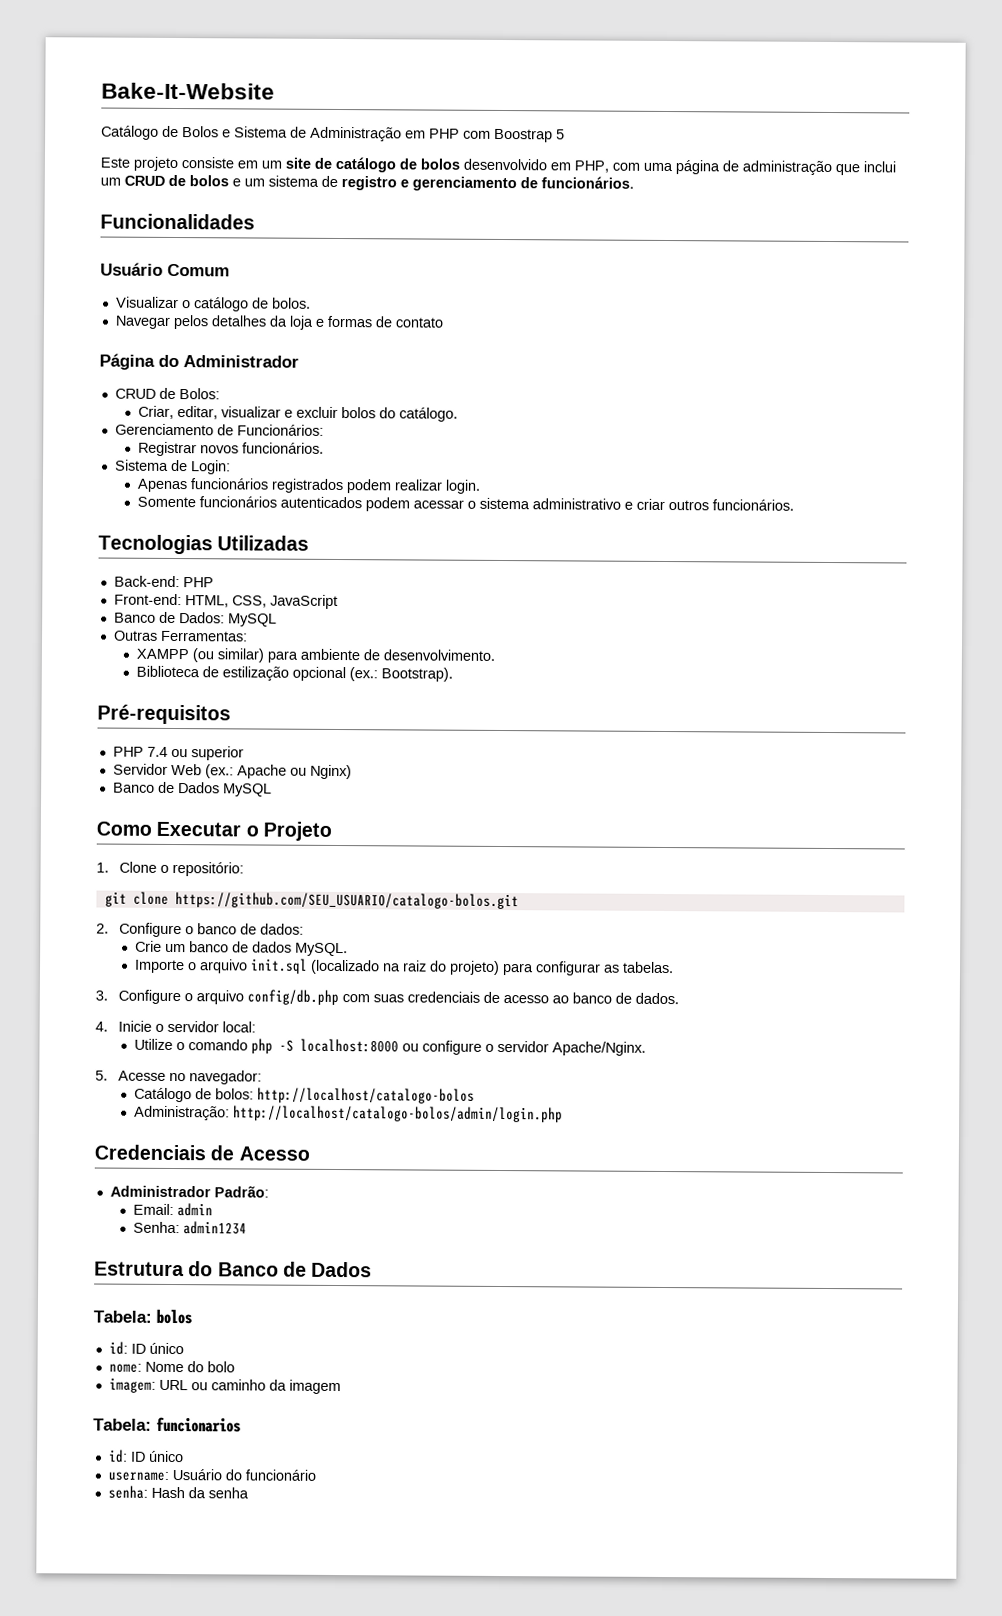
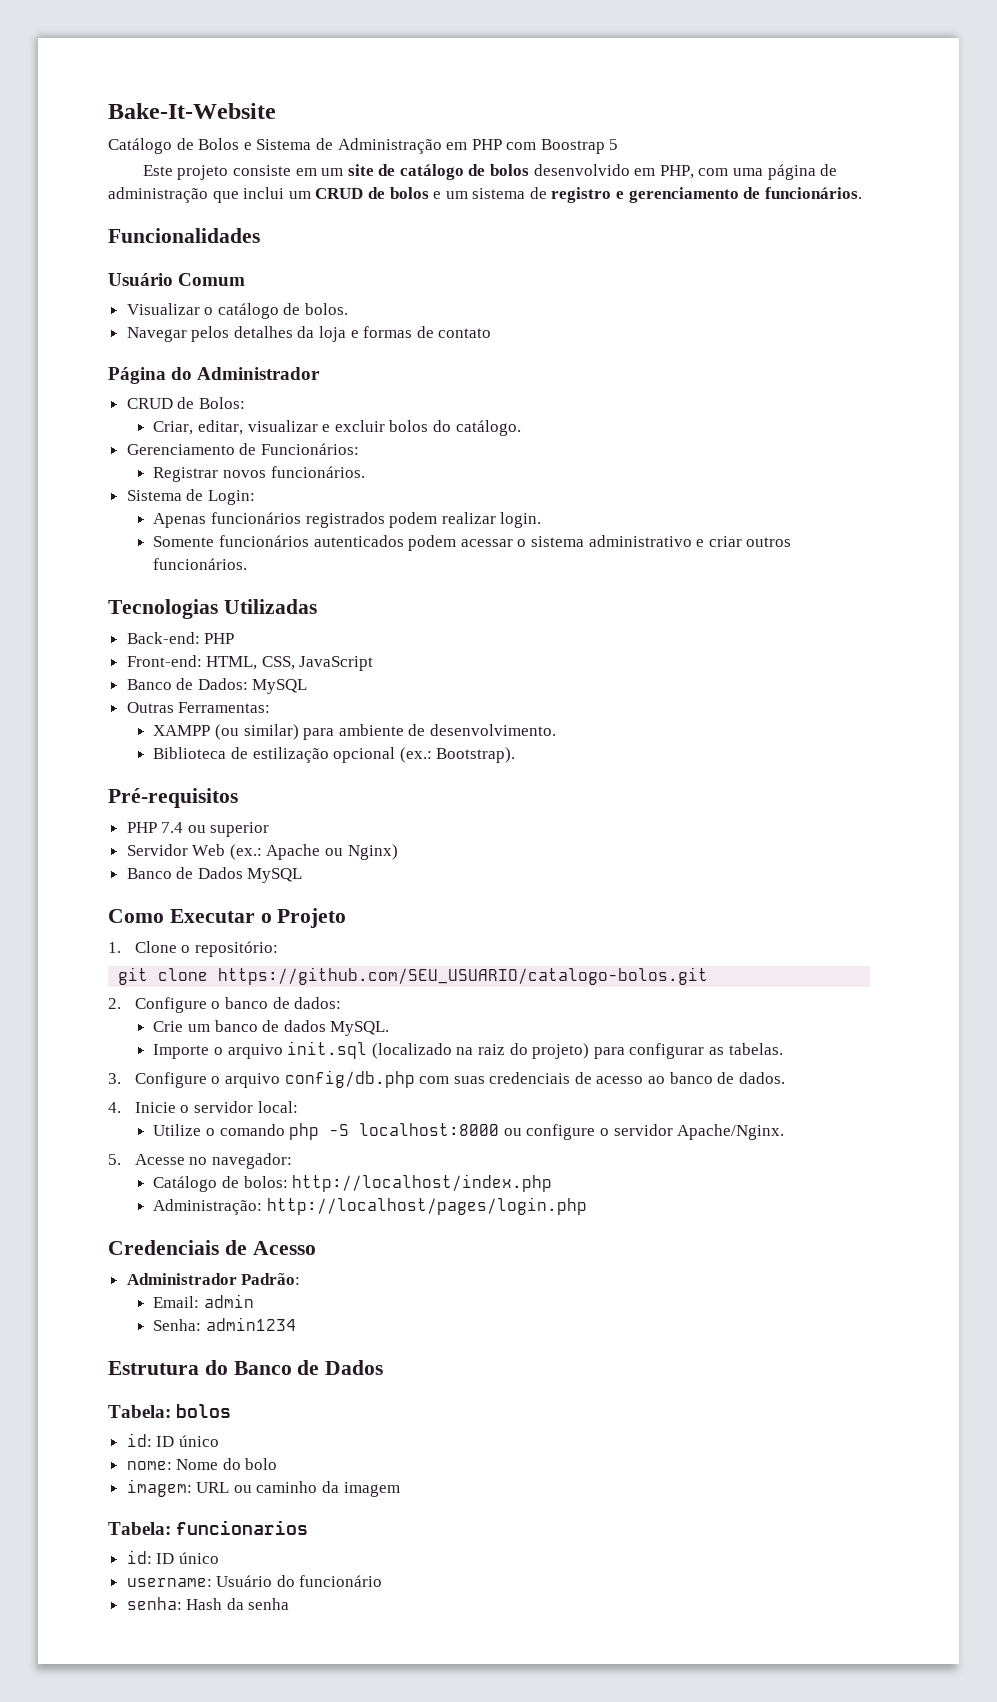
[257,1087,476,1104] http://localhost/catalogo-bolos -> [292,1174,553,1192] http://localhost/index.php
[233,1105,564,1123] http://localhost/catalogo-bolos/admin/login.php -> [267,1197,588,1215] http://localhost/pages/login.php

